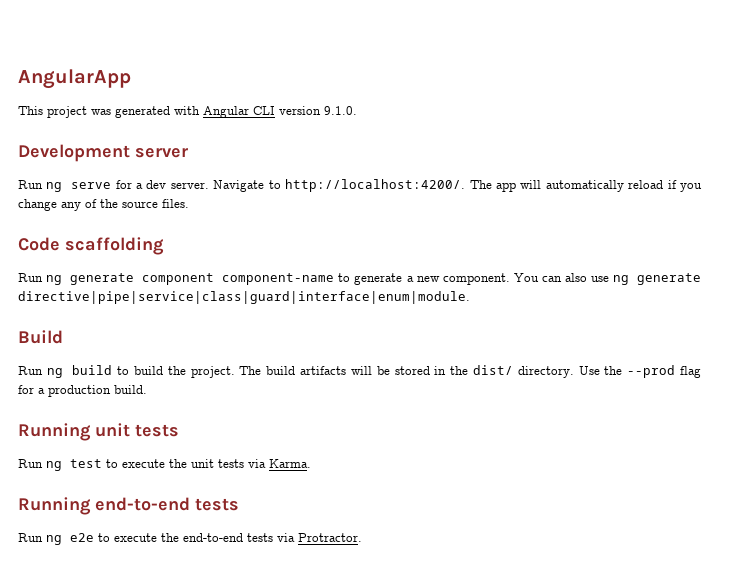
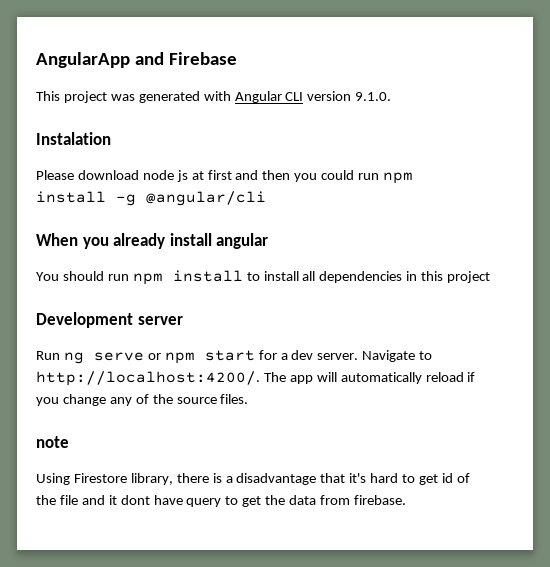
(131, 79) none -> [134,52,237,65] and Firebase
(357, 110) none -> [36,132,111,145] [36,170,414,184] [36,191,266,206] [36,233,269,249] [36,270,491,285] // Instalation // Please download node js at first and then you could run npm install -g @angular/cli // When you already install angular // You should run npm install to install all dependencies in this project
(112, 185) none -> [147,350,255,364] or npm start
[18,237,164,255] [18,273,701,285] [18,291,470,304] [18,330,63,344] [18,365,701,378] [18,385,147,397] [18,423,179,441] [18,459,311,471] [18,497,239,515] [18,533,362,545] Code scaffolding // Run ng generate component component-name to generate a new component. You can also use ng generate directive|pipe|service|class|guard|interface|enum|module. // Build // Run ng build to build the project. The build artifacts will be stored in the dist/ directory. Use the --prod flag for a production build. // Running unit tests // Run ng test to execute the unit tests via Karma. // Running end-to-end tests // Run ng e2e to execute the end-to-end tests via Protractor. -> [36,436,69,448] [36,473,470,485] [36,495,406,507] note // Using Firestore library, there is a disadvantage that it's hard to get id of the file and it dont have query to get the data from firebase.

